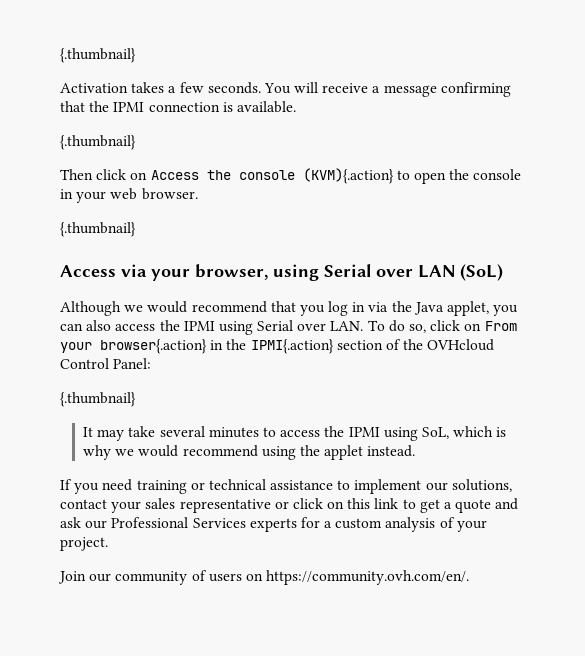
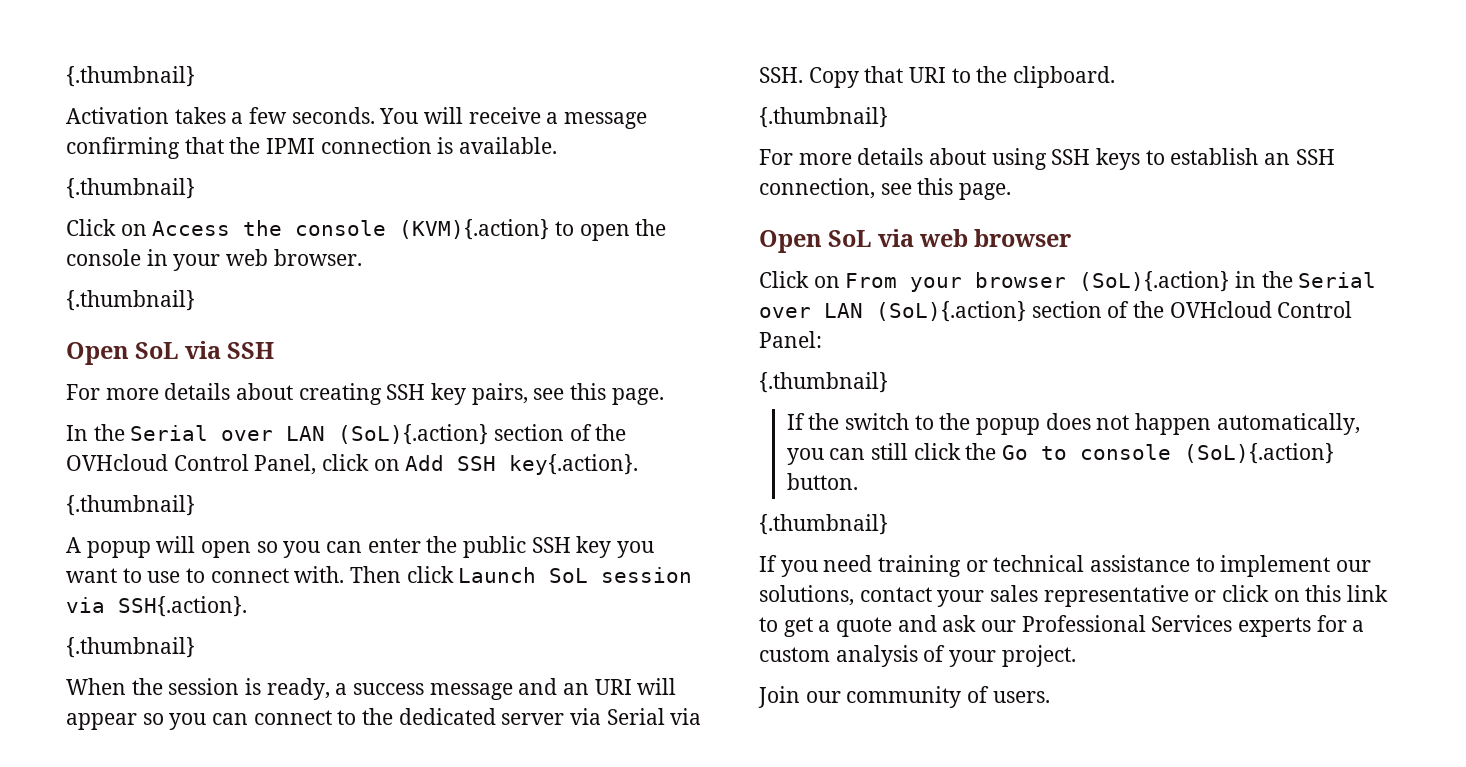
[60,169,127,180] Then click -> [66,219,116,236] Click
[60,264,503,281] [60,301,519,316] [60,320,517,335] [60,339,334,354] Access via your browser, using Serial over LAN (SoL) // Although we would recommend that you log in via the Java applet, you can also access the IPMI using Serial over LAN. To do so, click on From your browser{.action} in the IPMI{.action} -> [66,341,275,365] [66,383,664,405] [66,424,627,445] [66,454,639,475] [66,495,195,516] [66,536,655,558] [66,566,693,583] [66,596,247,617] [66,637,195,658] [66,678,677,700] [66,708,702,730] [759,66,1116,88] [759,107,888,128] [759,148,1335,170] [759,178,1012,200] [759,229,1072,253] [759,271,1377,292] [759,301,1026,322] Open SoL via SSH // For more details about creating SSH key pairs, see this page. // In the Serial over LAN (SoL){.action} section of the OVHcloud Control Panel, click on Add SSH key{.action}. // {.thumbnail} // A popup will open so you can enter the public SSH key you want to use to connect with. Then click Launch SoL session via SSH{.action}. // {.thumbnail} // When the session is ready, a success message and an URI will appear so you can connect to the dedicated server via Serial via SSH. Copy that URI to the clipboard. // {.thumbnail} // For more details about using SSH keys to establish an SSH connection, see this page. // Open SoL via web browser // Click on From your browser (SoL){.action} in the Serial over LAN (SoL){.action}
[83,426,507,441] [83,445,416,460] It may take several minutes to access the IPMI using SoL, which is why we would recommend using the applet instead. -> [786,413,1360,435] [786,443,1334,465] [786,473,858,490] [759,514,888,535] If the switch to the popup does not happen automatically, you can still click the Go to console (SoL){.action} button. // {.thumbnail}
[208,570,470,585] users on https://community.ovh.com/en/. -> [992,691,1050,703] users.

